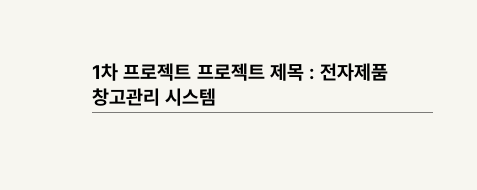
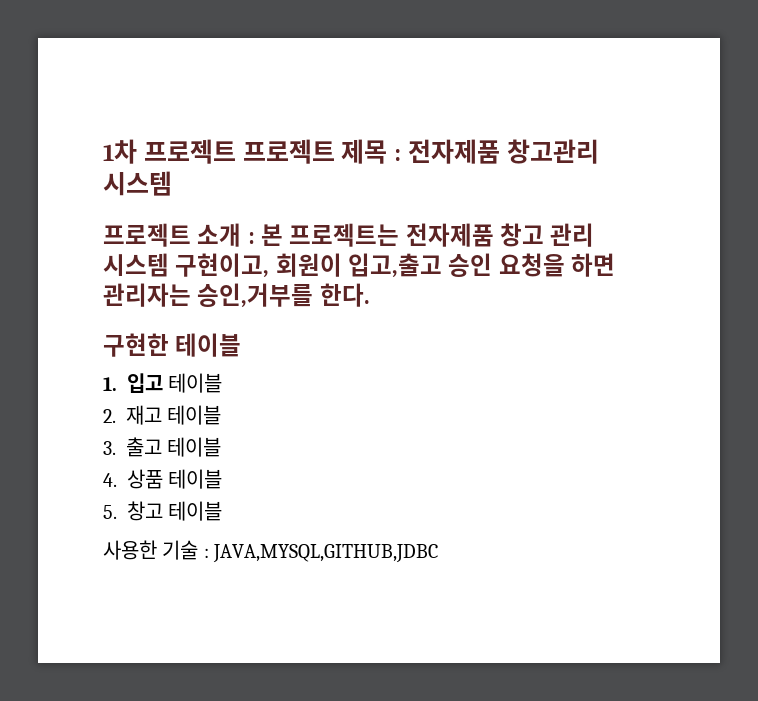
(217, 97) none -> [103,223,595,247] [103,253,616,278] [103,283,370,308] [103,333,242,357] [103,373,223,393] [103,405,222,425] [103,437,222,457] [103,469,223,489] [103,501,223,521] [103,540,439,563] // 프로젝트 소개 : 본 프로젝트는 전자제품 창고 관리 시스템 구현이고, 회원이 입고,출고 승인 요청을 하면 관리자는 승인,거부를 한다. // 구현한 테이블 // 1. 입고 테이블 // 2. 재고 테이블 // 3. 출고 테이블 // 4. 상품 테이블 // 5. 창고 테이블 // 사용한 기술 : JAVA,MYSQL,GITHUB,JDBC

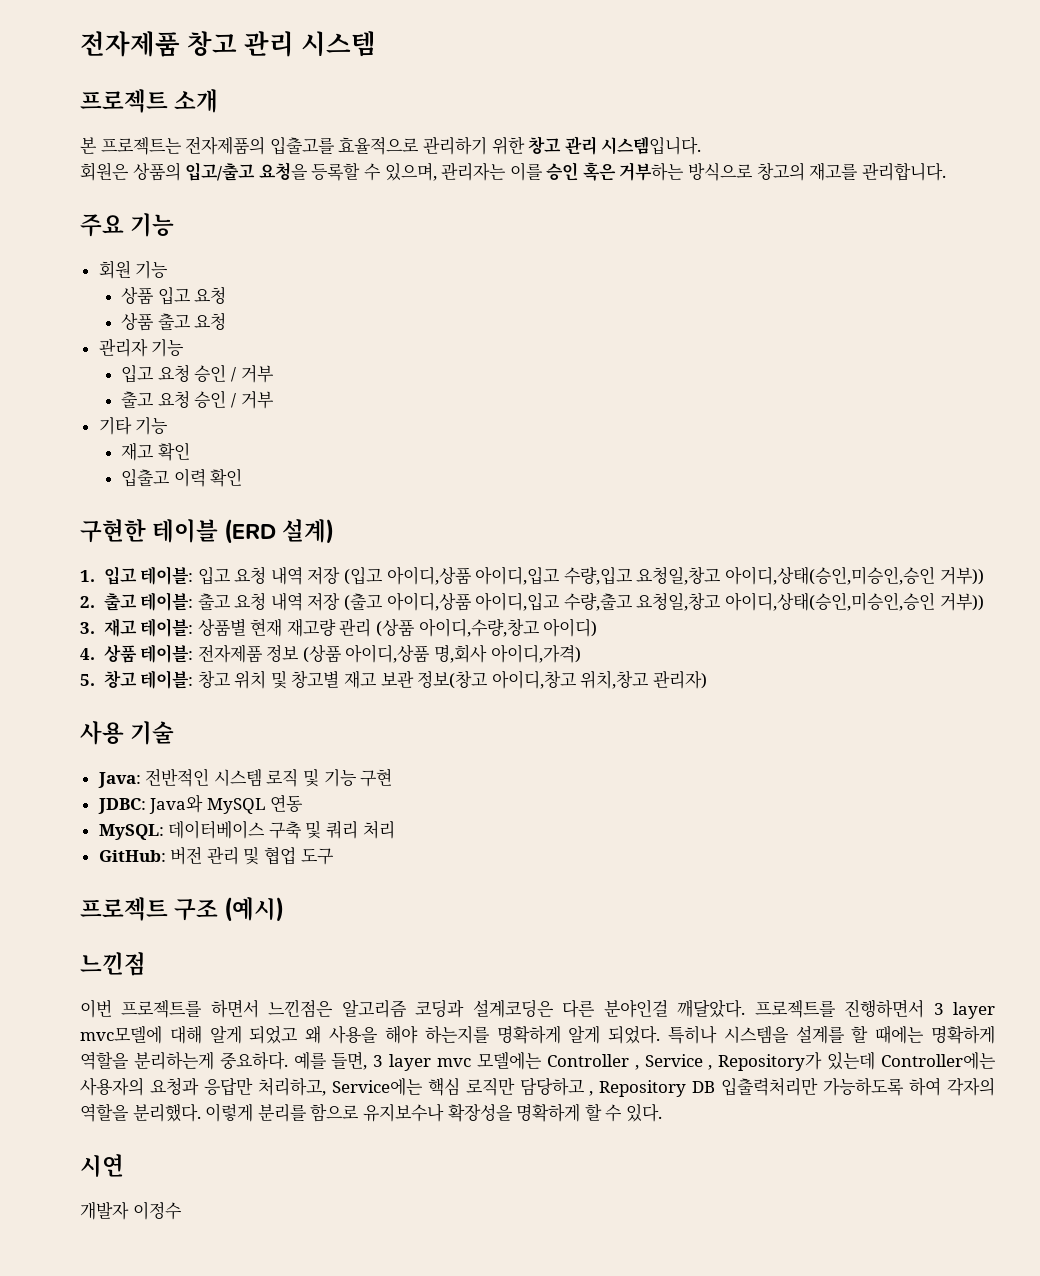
[103,139,599,164] 1차 프로젝트 프로젝트 제목 : 전자제품 창고관리 -> [80,31,294,57] 전자제품 창고 관리
[247,232,255,244] : -> (219, 101) //
[405,223,595,247] [103,253,616,278] [103,283,370,308] 전자제품 창고 관리 시스템 구현이고, 회원이 입고,출고 승인 요청을 하면 관리자는 승인,거부를 한다. -> [185,136,702,155] [80,162,946,181] [80,213,175,237] [98,260,169,279] [121,286,227,305] [121,312,227,331] [98,339,185,357] [121,364,274,383] [121,390,274,409] [98,417,169,435] [121,442,190,461] [121,468,243,487] 전자제품의 입출고를 효율적으로 관리하기 위한 창고 관리 시스템입니다. // 회원은 상품의 입고/출고 요청을 등록할 수 있으며, 관리자는 이를 승인 혹은 거부하는 방식으로 창고의 재고를 관리합니다. // 주요 기능 // 회원 기능 // 상품 입고 요청 // 상품 출고 요청 // 관리자 기능 // 입고 요청 승인 / 거부 // 출고 요청 승인 / 거부 // 기타 기능 // 재고 확인 // 입출고 이력 확인
(242, 345) none -> [224,519,335,544] (ERD 설계)
[168,373,223,393] [103,405,222,425] [103,437,222,457] [103,469,223,489] [103,501,223,521] [103,540,439,563] 테이블 // 2. 재고 테이블 // 3. 출고 테이블 // 4. 상품 테이블 // 5. 창고 테이블 // 사용한 기술 : JAVA,MYSQL,GITHUB,JDBC -> [140,566,984,585] [80,592,984,611] [80,618,598,637] [80,644,581,663] [80,670,707,689] [80,721,175,745] [97,768,393,788] [97,794,304,814] [98,820,395,840] [98,846,334,865] [80,897,285,922] [80,952,146,976] [80,999,995,1019] [80,1025,995,1044] [80,1051,997,1071] [80,1077,996,1097] [80,1103,662,1122] [80,1154,124,1177] [80,1201,182,1220] 테이블: 입고 요청 내역 저장 (입고 아이디,상품 아이디,입고 수량,입고 요청일,창고 아이디,상태(승인,미승인,승인 거부)) // 2. 출고 테이블: 출고 요청 내역 저장 (출고 아이디,상품 아이디,입고 수량,출고 요청일,창고 아이디,상태(승인,미승인,승인 거부)) // 3. 재고 테이블: 상품별 현재 재고량 관리 (상품 아이디,수량,창고 아이디) // 4. 상품 테이블: 전자제품 정보 (상품 아이디,상품 명,회사 아이디,가격) // 5. 창고 테이블: 창고 위치 및 창고별 재고 보관 정보(창고 아이디,창고 위치,창고 관리자) // 사용 기술 // Java: 전반적인 시스템 로직 및 기능 구현 // JDBC: Java와 MySQL 연동 // MySQL: 데이터베이스 구축 및 쿼리 처리 // GitHub: 버전 관리 및 협업 도구 // 프로젝트 구조 (예시) // 느낀점 // 이번 프로젝트를 하면서 느낀점은 알고리즘 코딩과 설계코딩은 다른 분야인걸 깨달았다. 프로젝트를 진행하면서 3 layer mvc모델에 대해 알게 되었고 왜 사용을 해야 하는지를 명확하게 알게 되었다. 특히나 시스템을 설계를 할 때에는 명확하게 역할을 분리하는게 중요하다. 예를 들면, 3 layer mvc 모델에는 Controller , Service , Repository가 있는데 Controller에는 사용자의 요청과 응답만 처리하고, Service에는 핵심 로직만 담당하고 , Repository DB 입출력처리만 가능하도록 하여 각자의 역할을 분리했다. 이렇게 분리를 함으로 유지보수나 확장성을 명확하게 할 수 있다. // 시연 // 개발자 이정수

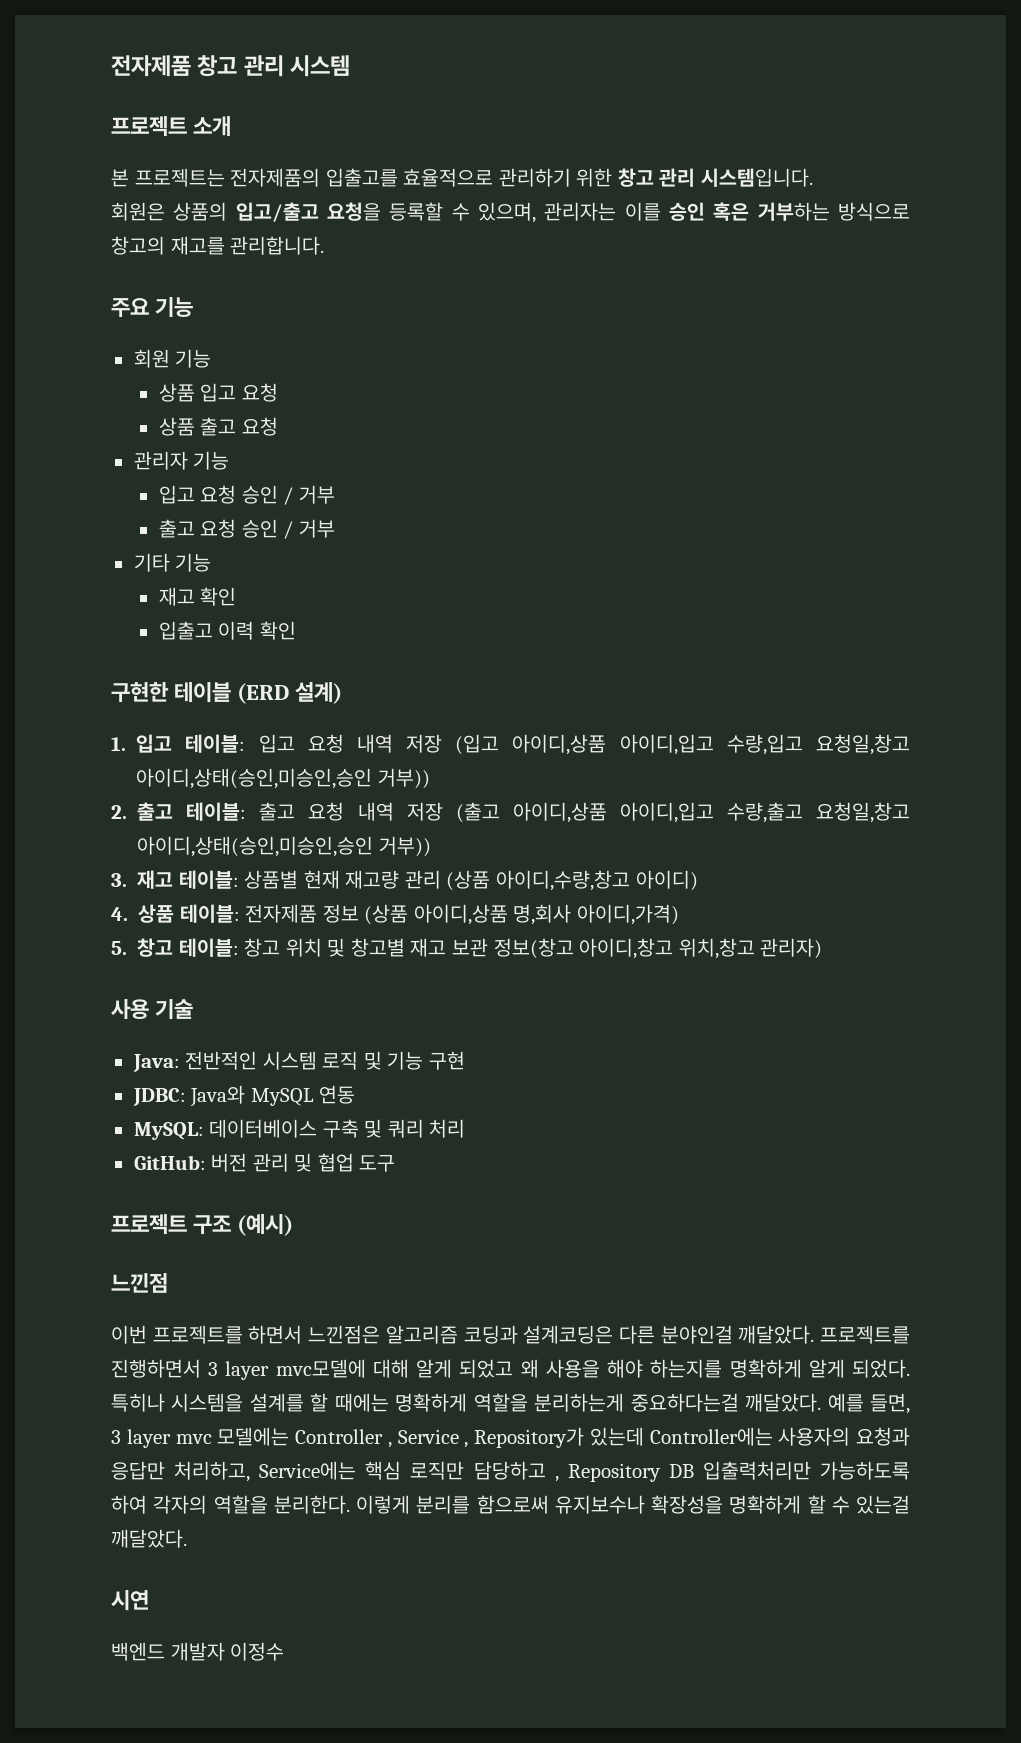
[219,1052,288,1070] 중요하다. -> [630,1393,822,1412] 중요하다는걸 깨달았다.
[132,1104,201,1122] 분리했다. -> [273,1495,350,1514] 분리한다.
[310,1103,360,1122] 함으로 -> [476,1495,549,1514] 함으로써
[625,1104,662,1122] 있다. -> [856,1495,910,1514] [111,1529,187,1548] 있는걸 깨달았다.
(124, 1165) none -> [111,1642,165,1661] 백엔드

